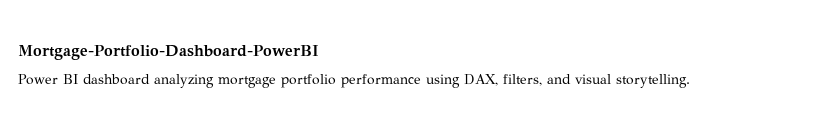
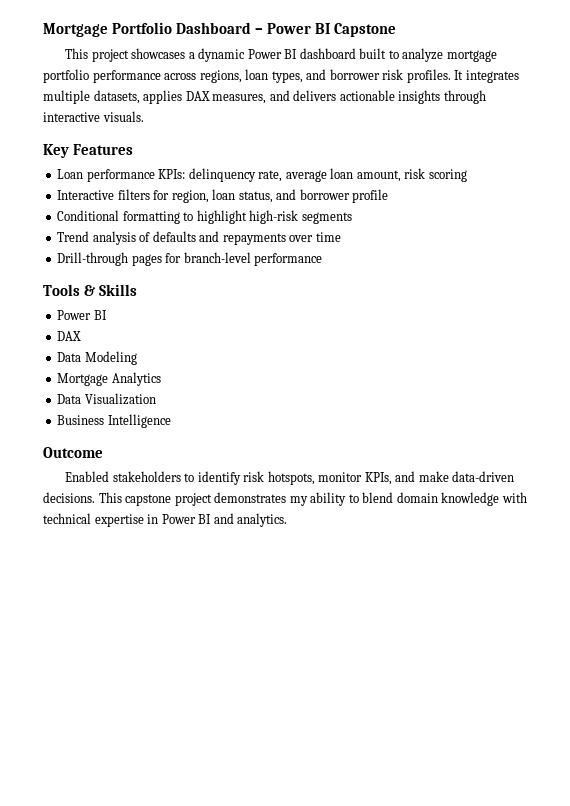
[18,45,319,60] [18,74,690,88] Mortgage-Portfolio-Dashboard-PowerBI // Power BI dashboard analyzing mortgage portfolio performance using DAX, filters, and visual storytelling. -> [43,22,397,37] [65,48,497,62] [43,69,519,83] [43,90,486,104] [43,111,144,122] [43,144,133,158] [57,168,467,182] [57,189,389,203] [57,210,352,224] [57,231,341,245] [57,252,323,266] [43,284,137,296] [57,310,107,320] [57,331,82,341] [57,351,137,365] [57,372,161,386] [57,393,156,405] [57,414,171,428] [43,447,103,458] [65,471,515,485] [43,492,527,506] [43,513,288,527] Mortgage Portfolio Dashboard – Power BI Capstone // This project showcases a dynamic Power BI dashboard built to analyze mortgage portfolio performance across regions, loan types, and borrower risk profiles. It integrates multiple datasets, applies DAX measures, and delivers actionable insights through interactive visuals. // Key Features // Loan performance KPIs: delinquency rate, average loan amount, risk scoring // Interactive filters for region, loan status, and borrower profile // Conditional formatting to highlight high-risk segments // Trend analysis of defaults and repayments over time // Drill-through pages for branch-level performance // Tools & Skills // Power BI // DAX // Data Modeling // Mortgage Analytics // Data Visualization // Business Intelligence // Outcome // Enabled stakeholders to identify risk hotspots, monitor KPIs, and make data-driven decisions. This capstone project demonstrates my ability to blend domain knowledge with technical expertise in Power BI and analytics.

